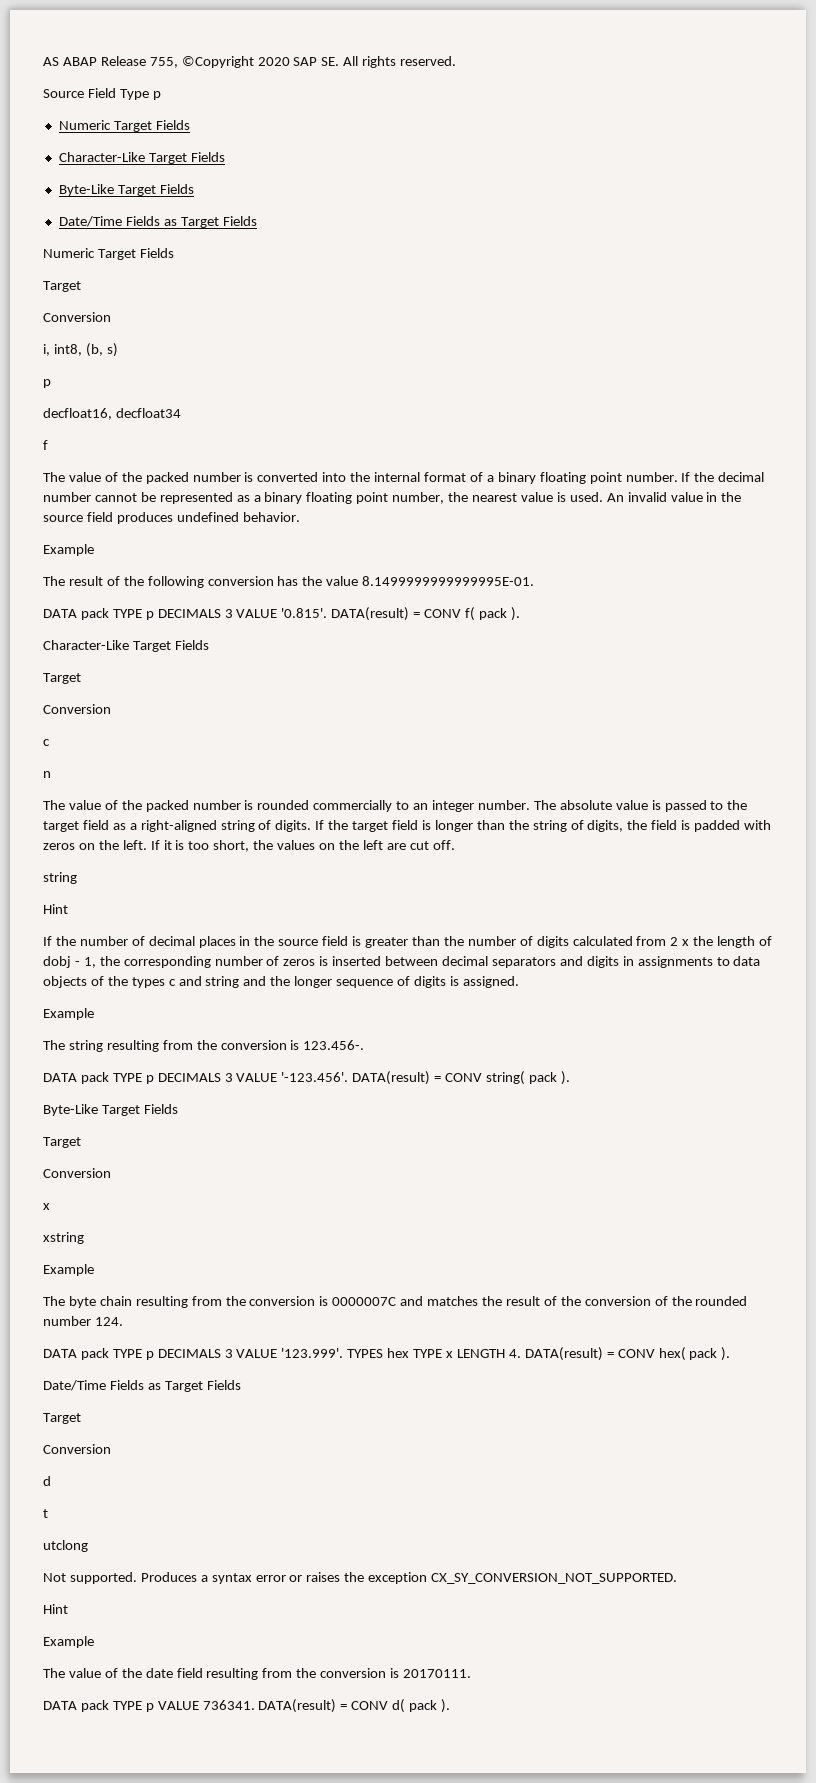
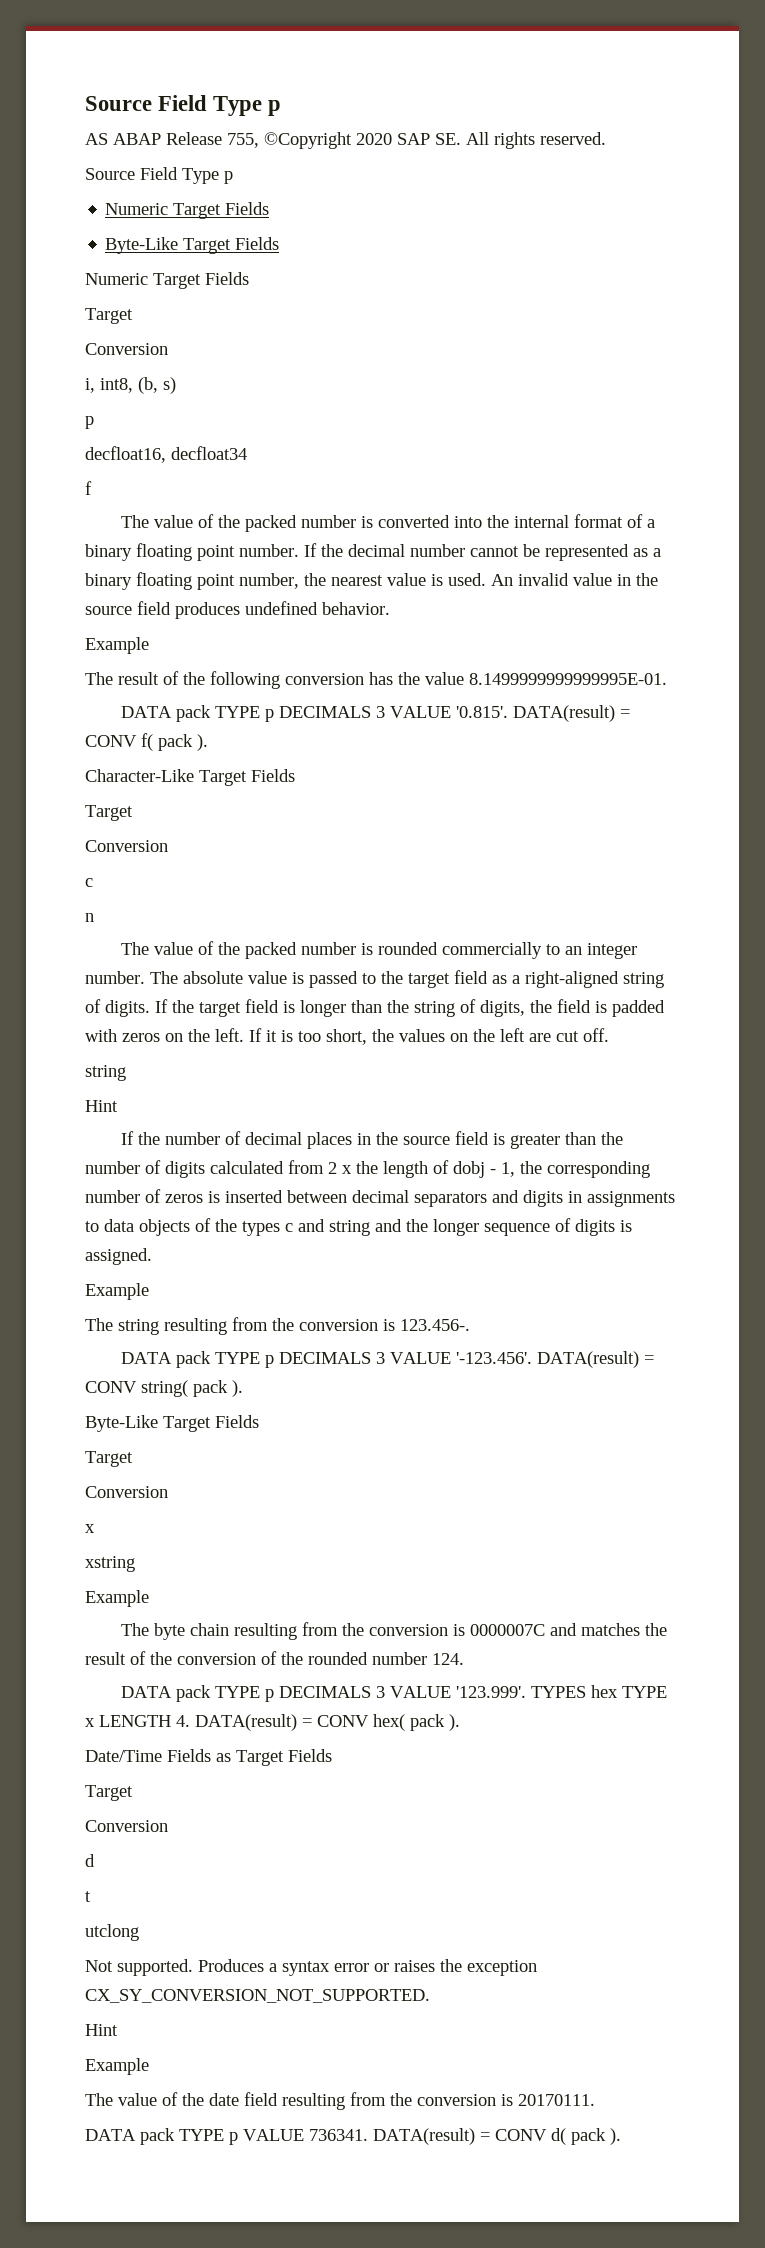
(43, 61) none -> [85,95,282,116] Source Field Type p //
[58,152,225,164] [58,184,194,196] [58,216,257,228] // Character-Like Target Fields // Byte-Like Target Fields // Date/Time Fields as Target Fields -> [105,237,280,254] // Byte-Like Target Fields

